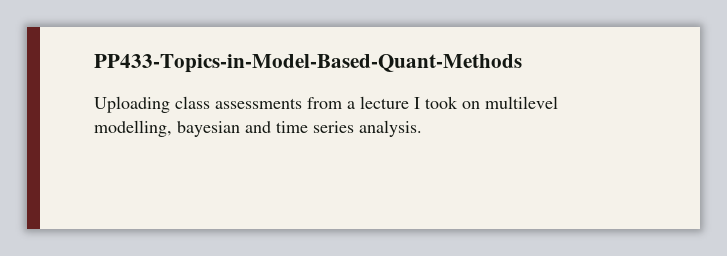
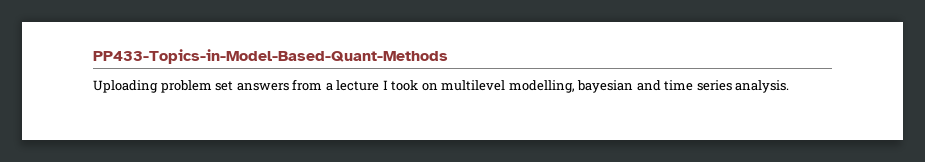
[175,96,302,109] class assessments -> [160,80,289,93] problem set answers

